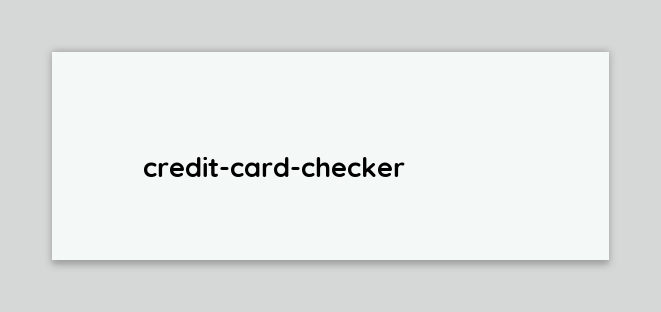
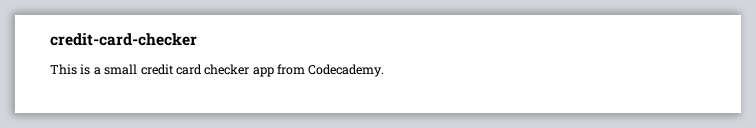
(405, 166) none -> [50,64,385,77] // This is a small credit card checker app from Codecademy.

